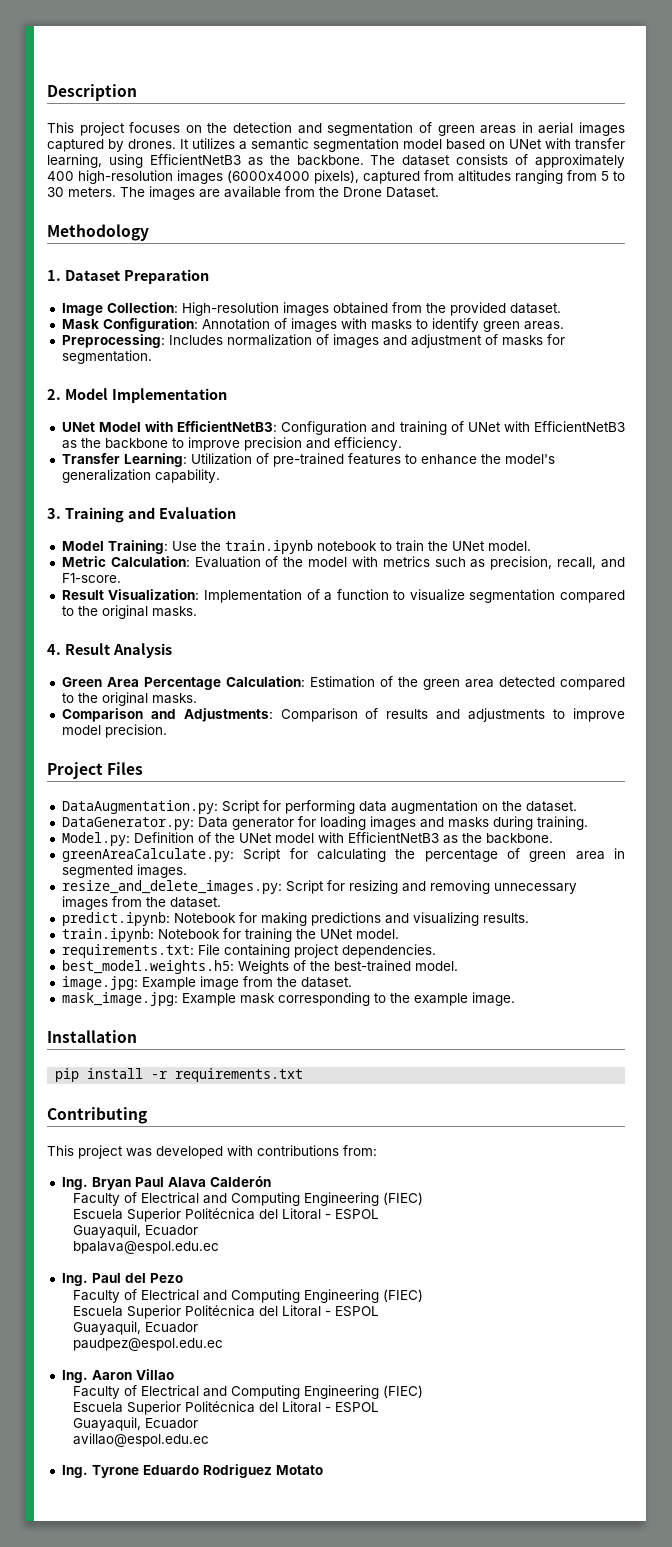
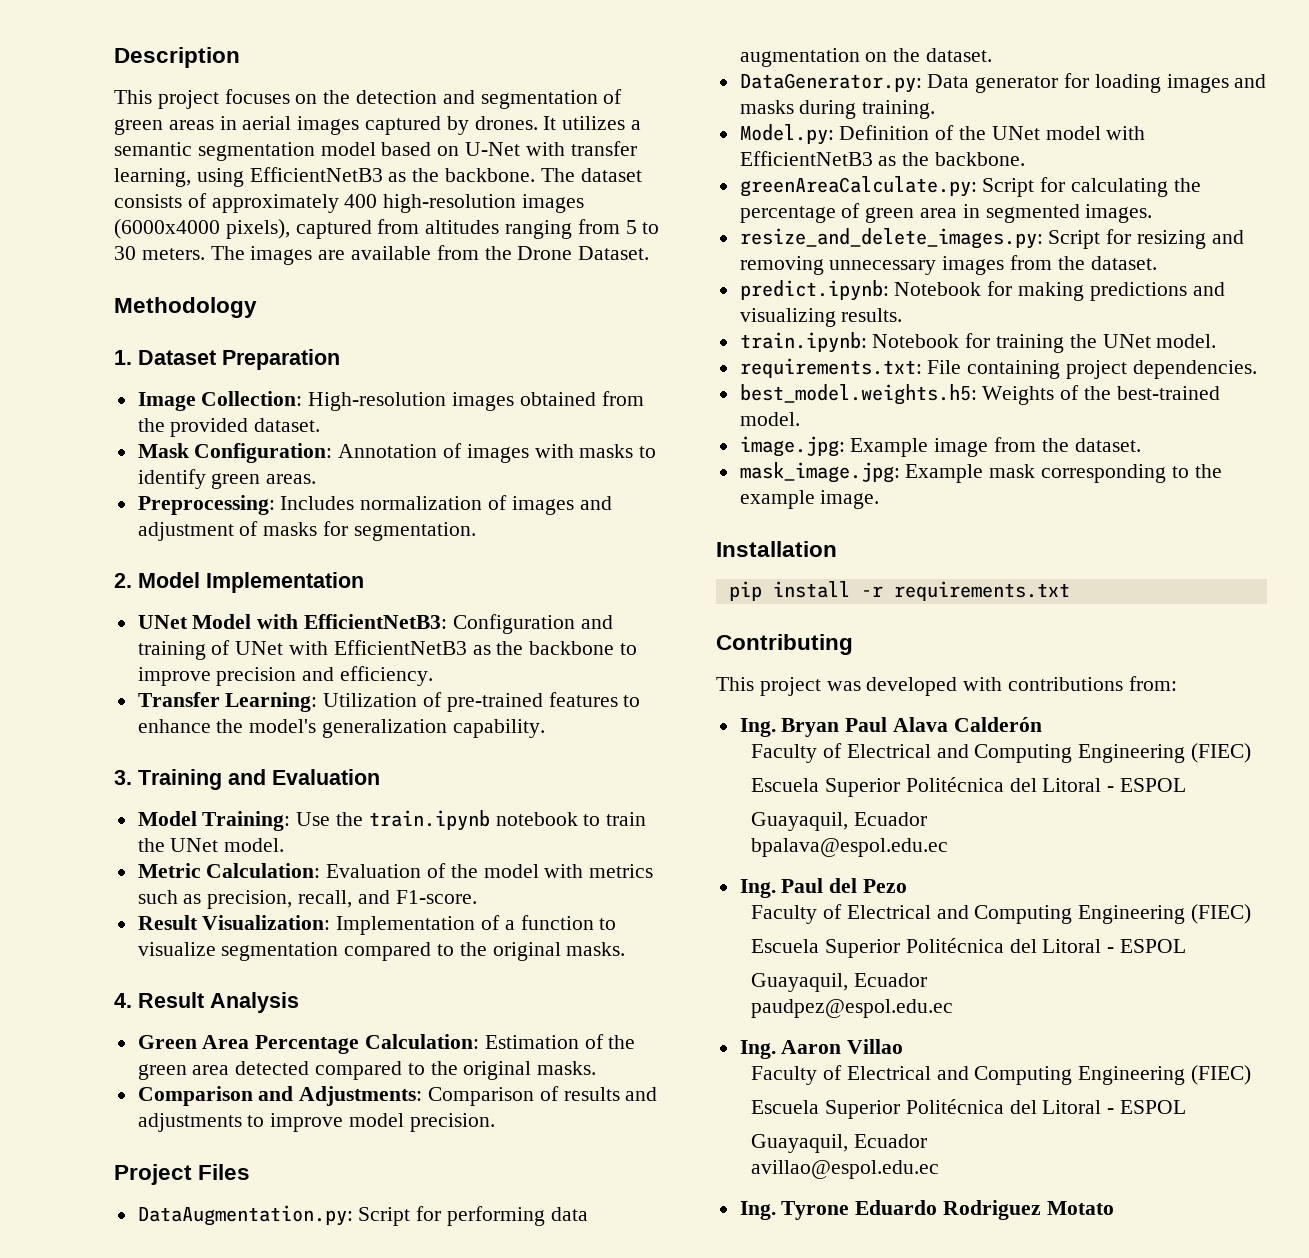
[509,139,542,149] UNet -> [465,142,521,156] U-Net

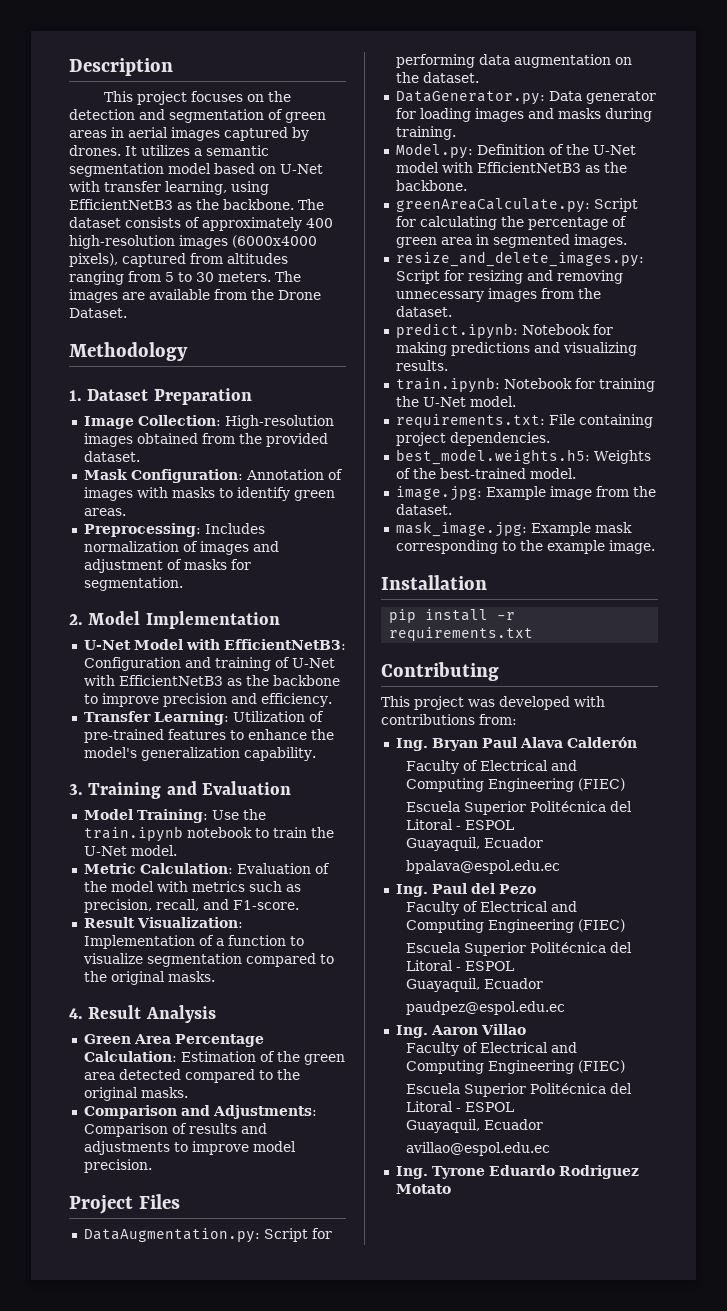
[137,615,188,629] UNet -> [83,640,131,650] U-Net
[235,641,284,655] UNet -> [291,658,335,668] U-Net
[170,838,219,852] UNet -> [83,846,127,856] U-Net
[991,126,1040,140] UNet -> [592,145,636,155] U-Net
[1102,334,1151,348] UNet -> [422,397,466,407] U-Net

